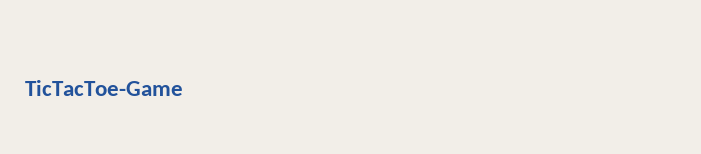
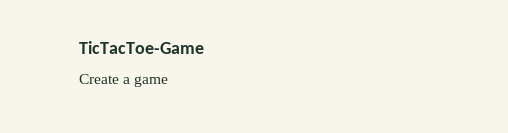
(183, 88) none -> [79,74,169,87] // Create a game

